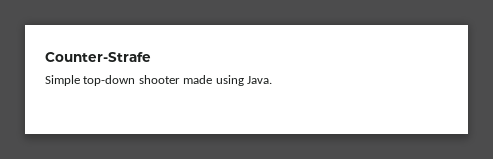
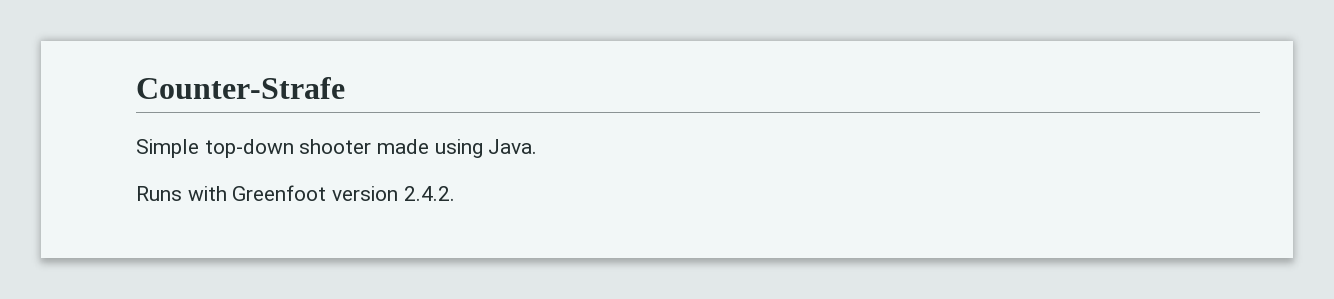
(272, 80) none -> [136,185,455,201] // Runs with Greenfoot version 2.4.2.

